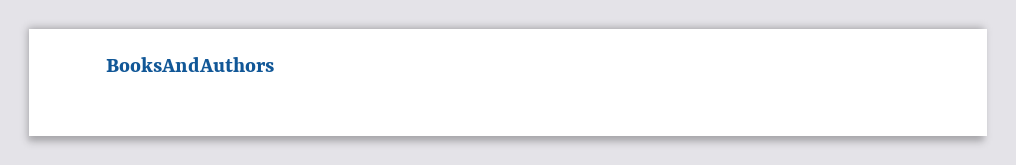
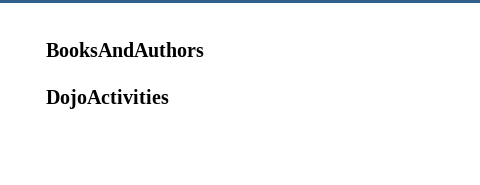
(274, 64) none -> [46,89,169,109] // DojoActivities

